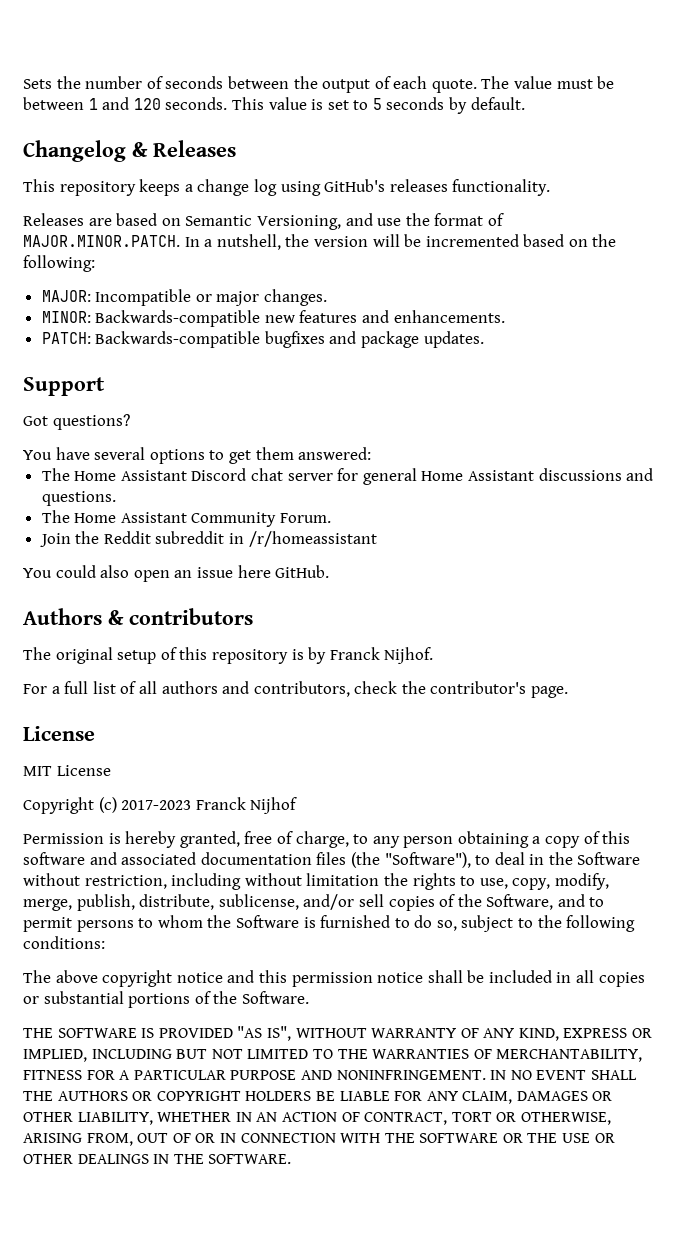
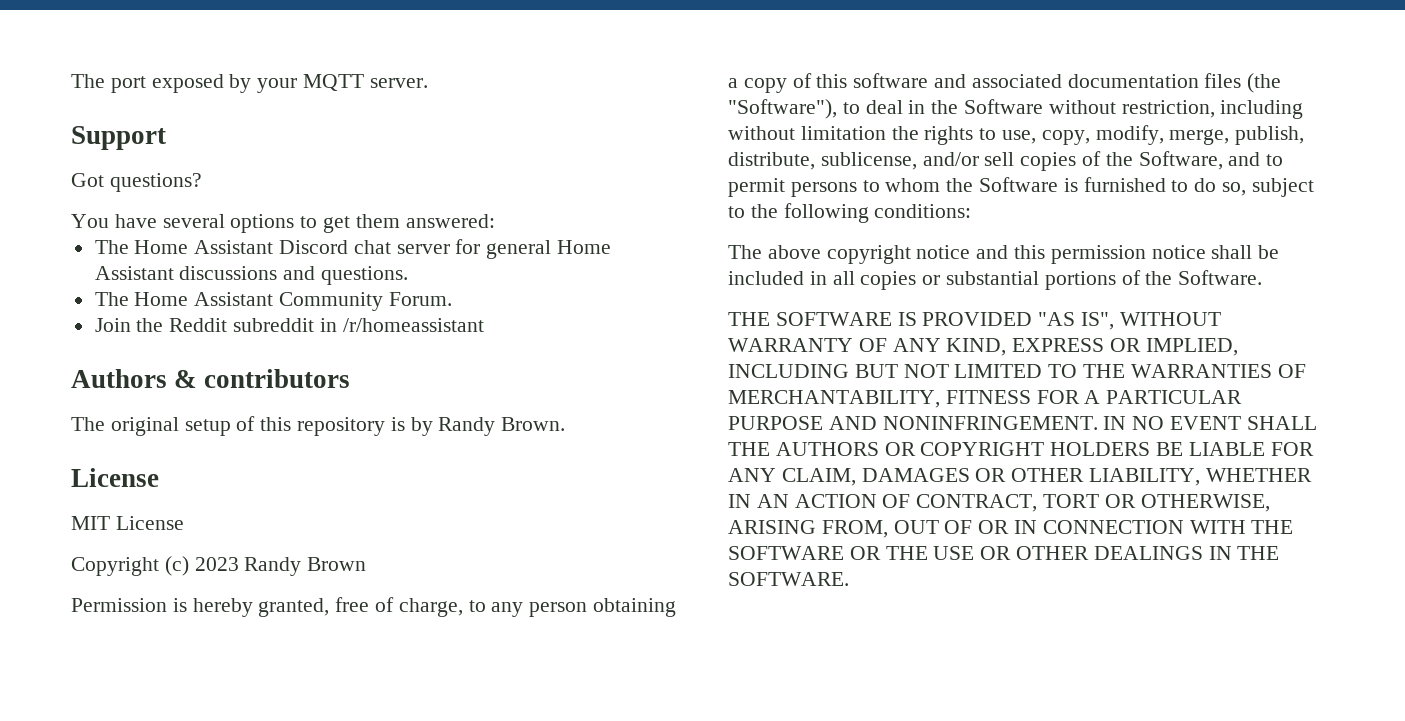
[23,76,615,93] [23,97,525,114] [23,140,236,162] [23,179,551,196] [23,213,504,230] [23,234,617,250] [23,255,95,272] [41,289,328,306] [41,310,505,327] [41,331,484,348] Sets the number of seconds between the output of each quote. The value must be between 1 and 120 seconds. This value is set to 5 seconds by default. // Changelog & Releases // This repository keeps a change log using GitHub's releases functionality. // Releases are based on Semantic Versioning, and use the format of MAJOR.MINOR.PATCH. In a nutshell, the version will be incremented based on the following: // MAJOR: Incompatible or major changes. // MINOR: Backwards-compatible new features and enhancements. // PATCH: Backwards-compatible bugfixes and package updates. -> [71,74,428,93] The port exposed by your MQTT server.
[23,565,330,582] // You could also open an issue here GitHub. -> (484, 325) none
[329,647,434,664] [23,681,569,698] Franck Nijhof. // For a full list of all authors and contributors, check the contributor's page. -> [438,417,566,436] Randy Brown.
[121,797,298,814] 2017-2023 Franck Nijhof -> [194,557,367,576] 2023 Randy Brown

